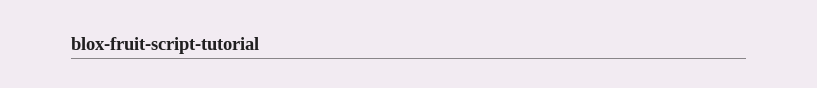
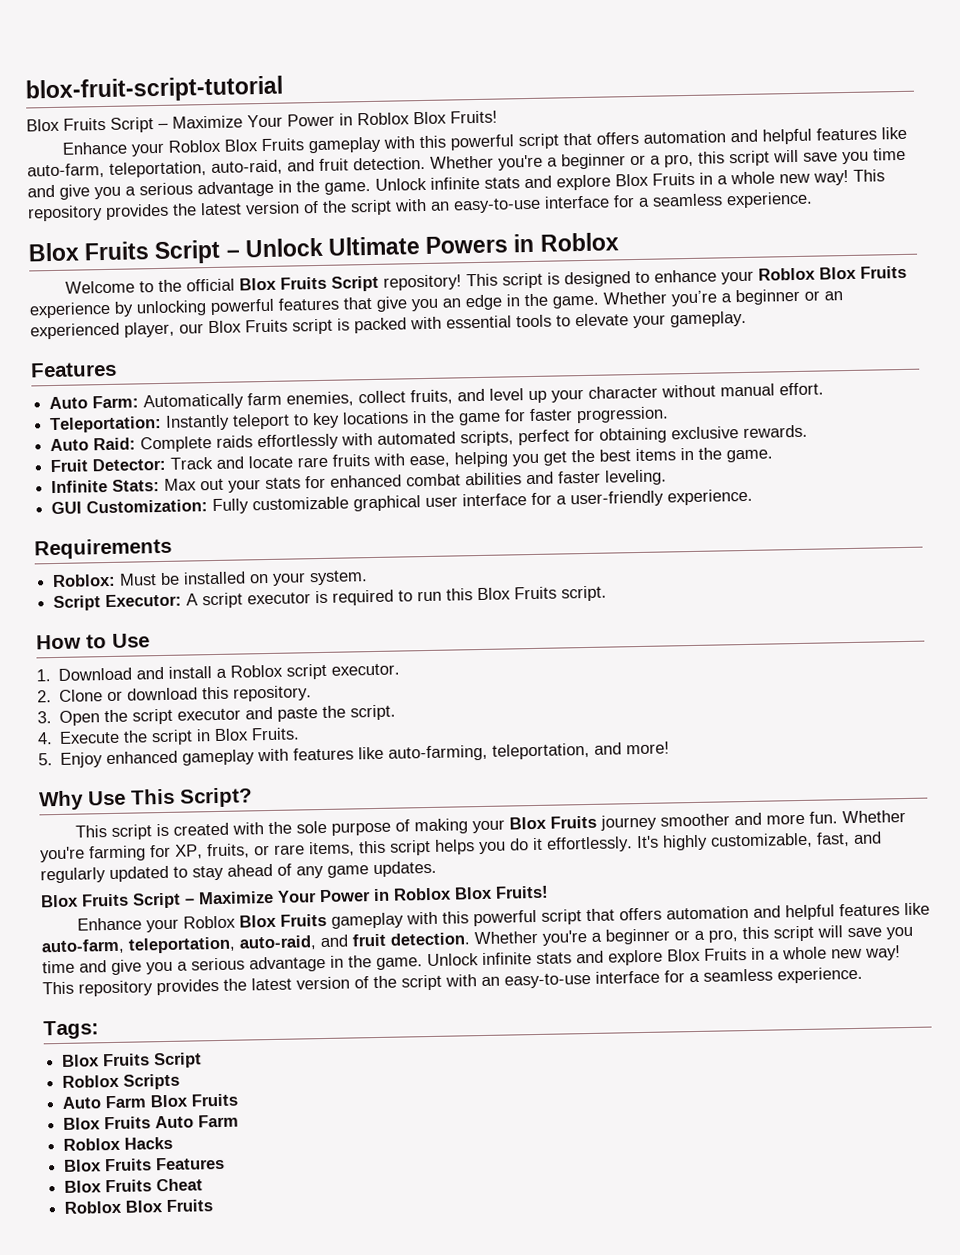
(259, 45) none -> [26,110,498,133] [61,126,907,157] [27,147,906,179] [27,169,885,200] [27,191,813,222] [28,232,619,265] [64,265,907,294] [29,288,843,319] [30,310,747,340] [30,361,117,378] [49,382,825,411] [49,406,670,434] [50,424,809,453] [50,447,774,473] [51,469,668,494] [51,488,754,515] [34,537,172,560] [52,570,369,588] [53,585,608,612] [36,633,150,650] [36,663,401,682] [37,685,313,703] [37,704,397,726] [37,727,301,746] [38,741,671,768] [39,787,253,811] [74,810,906,840] [40,831,882,863] [40,860,437,884] [40,885,549,909] [76,902,930,933] [41,925,913,955] [42,945,901,976] [42,966,863,997] [43,1020,99,1040] [61,1052,203,1069] [62,1073,181,1090] [62,1093,239,1109] [63,1114,240,1130] [63,1136,174,1151] [63,1156,226,1172] [64,1178,204,1193] [64,1199,214,1214] // Blox Fruits Script – Maximize Your Power in Roblox Blox Fruits! // Enhance your Roblox Blox Fruits gameplay with this powerful script that offers automation and helpful features like auto-farm, teleportation, auto-raid, and fruit detection. Whether you're a beginner or a pro, this script will save you time and give you a serious advantage in the game. Unlock infinite stats and explore Blox Fruits in a whole new way! This repository provides the latest version of the script with an easy-to-use interface for a seamless experience. // Blox Fruits Script – Unlock Ultimate Powers in Roblox // Welcome to the official Blox Fruits Script repository! This script is designed to enhance your Roblox Blox Fruits experience by unlocking powerful features that give you an edge in the game. Whether you’re a beginner or an experienced player, our Blox Fruits script is packed with essential tools to elevate your gameplay. // Features // Auto Farm: Automatically farm enemies, collect fruits, and level up your character without manual effort. // Teleportation: Instantly teleport to key locations in the game for faster progression. // Auto Raid: Complete raids effortlessly with automated scripts, perfect for obtaining exclusive rewards. // Fruit Detector: Track and locate rare fruits with ease, helping you get the best items in the game. // Infinite Stats: Max out your stats for enhanced combat abilities and faster leveling. // GUI Customization: Fully customizable graphical user interface for a user-friendly experience. // Requirements // Roblox: Must be installed on your system. // Script Executor: A script executor is required to run this Blox Fruits script. // How to Use // 1. Download and install a Roblox script executor. // 2. Clone or download this repository. // 3. Open the script executor and paste the script. // 4. Execute the script in Blox Fruits. // 5. Enjoy enhanced gameplay with features like auto-farming, teleportation, and more! // Why Use This Script? // This script is created with the sole purpose of making your Blox Fruits journey smoother and more fun. Whether you're farming for XP, fruits, or rare items, this script helps you do it effortlessly. It's highly customizable, fast, and regularly updated to stay ahead of any game updates. // Blox Fruits Script – Maximize Your Power in Roblox Blox Fruits! // Enhance your Roblox Blox Fruits gameplay with this powerful script that offers automation and helpful features like auto-farm, teleportation, auto-raid, and fruit detection. Whether you're a beginner or a pro, this script will save you time and give you a serious advantage in the game. Unlock infinite stats and explore Blox Fruits in a whole new way! This repository provides the latest version of the script with an easy-to-use interface for a seamless experience. // Tags: // Blox Fruits Script // Roblox Scripts // Auto Farm Blox Fruits // Blox Fruits Auto Farm // Roblox Hacks // Blox Fruits Features // Blox Fruits Cheat // Roblox Blox Fruits

